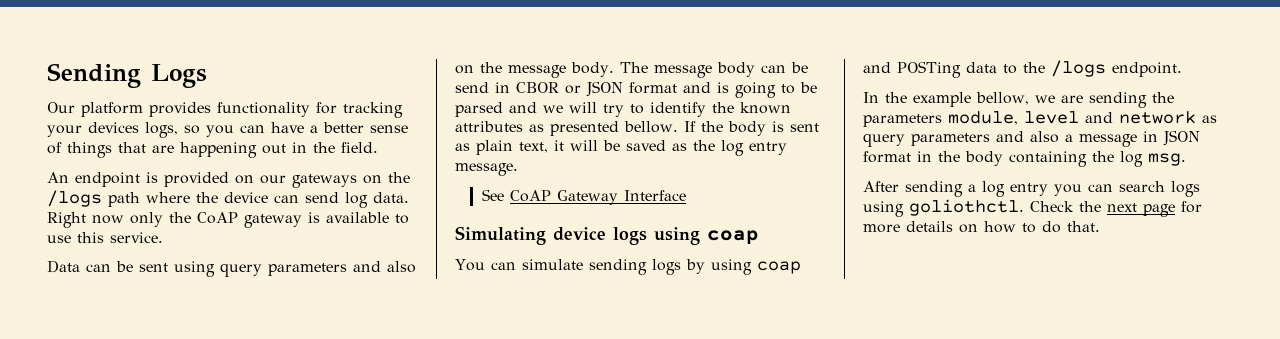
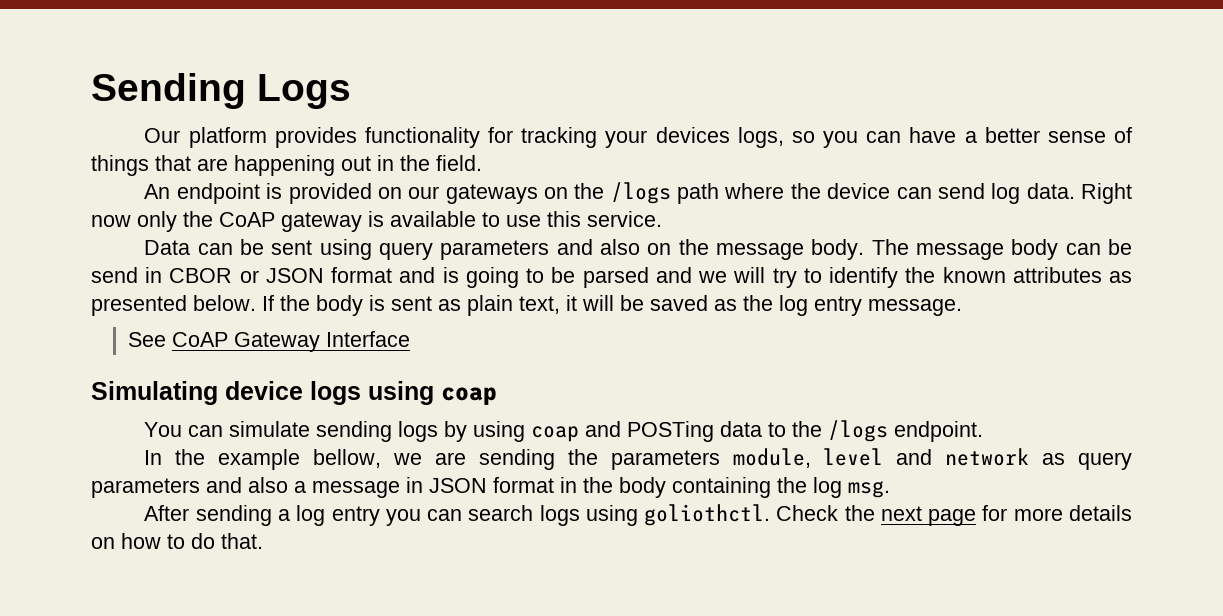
[624,121,678,133] bellow. -> [193,295,256,311] below.

